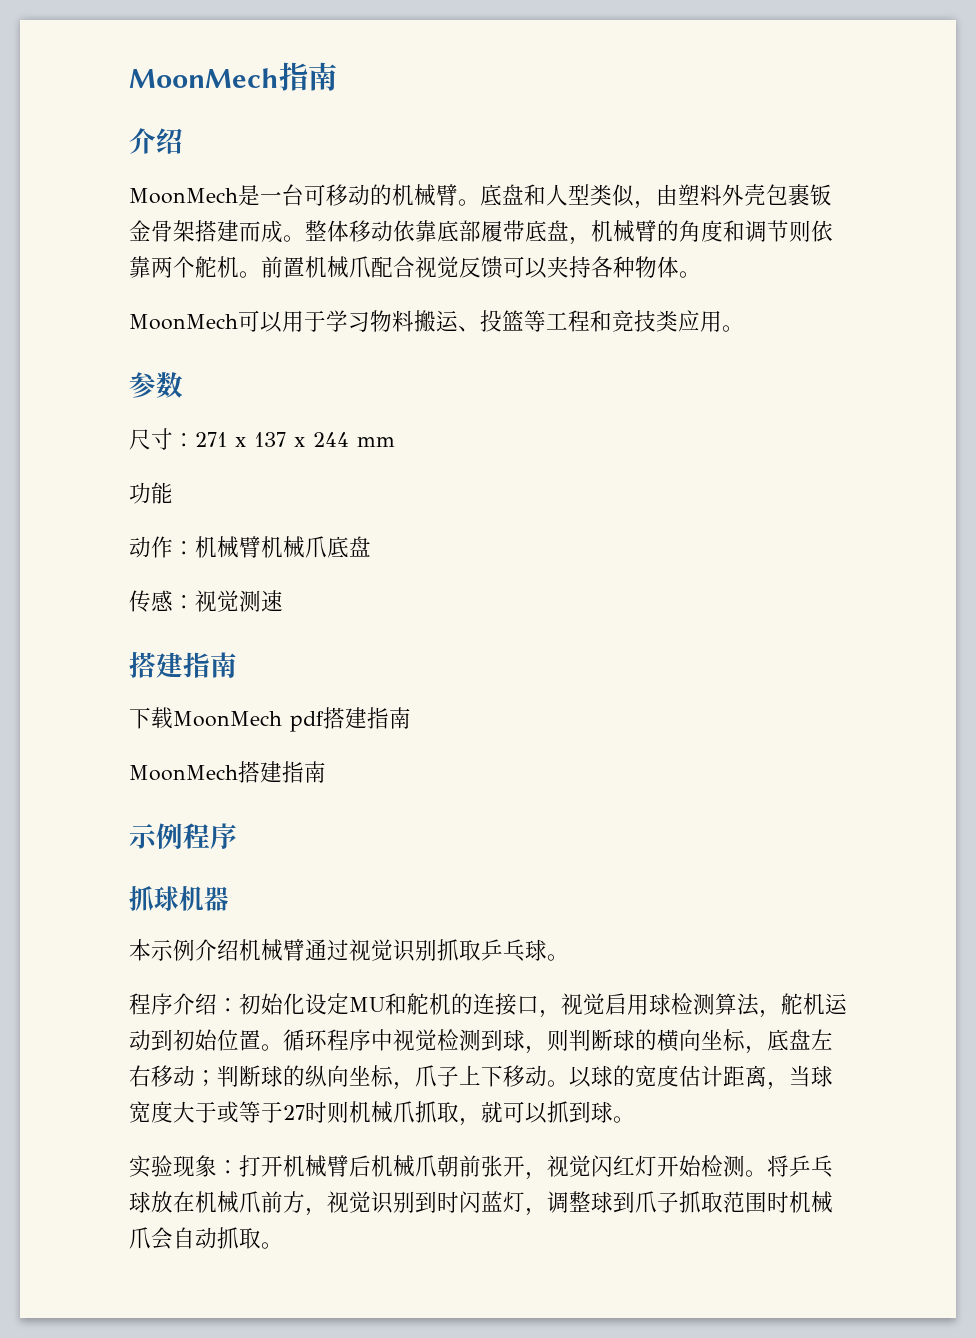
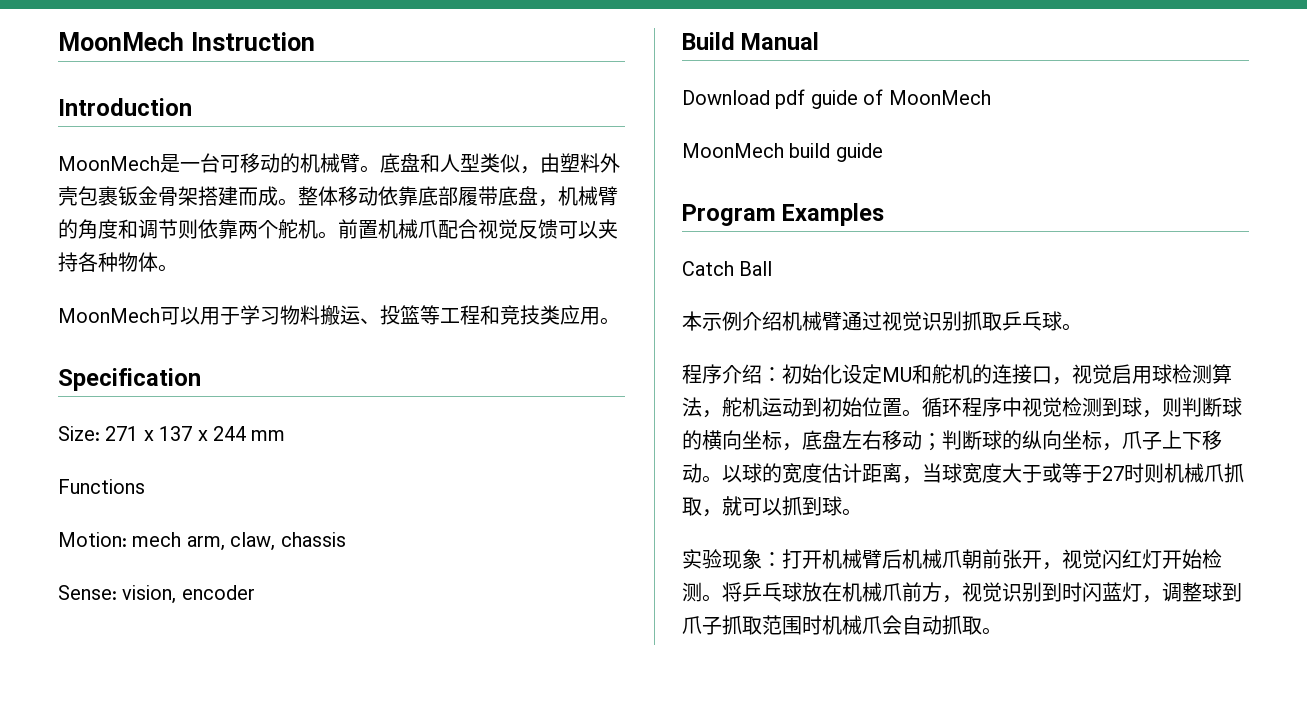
[129,62,337,91] [129,128,183,154] MoonMech指南 // 介绍 -> [58,32,315,51] [58,98,192,116] MoonMech Instruction // Introduction
[129,372,183,398] [129,428,195,450] 参数 // 尺寸： -> [58,368,201,391] [58,426,100,441] Specification // Size:
[129,482,173,504] [129,536,371,558] [129,590,283,612] [129,651,237,678] [129,707,411,732] [129,761,326,783] [129,823,237,849] [129,886,229,911] 功能 // 动作：机械臂机械爪底盘 // 传感：视觉测速 // 搭建指南 // 下载MoonMech pdf搭建指南 // MoonMech搭建指南 // 示例程序 // 抓球机器 -> [58,479,145,494] [58,532,346,551] [58,585,255,604] [682,32,820,50] [682,89,991,109] [682,143,883,162] [682,203,885,226] [682,261,773,276] Functions // Motion: mech arm, claw, chassis // Sense: vision, encoder // Build Manual // Download pdf guide of MoonMech // MoonMech build guide // Program Examples // Catch Ball

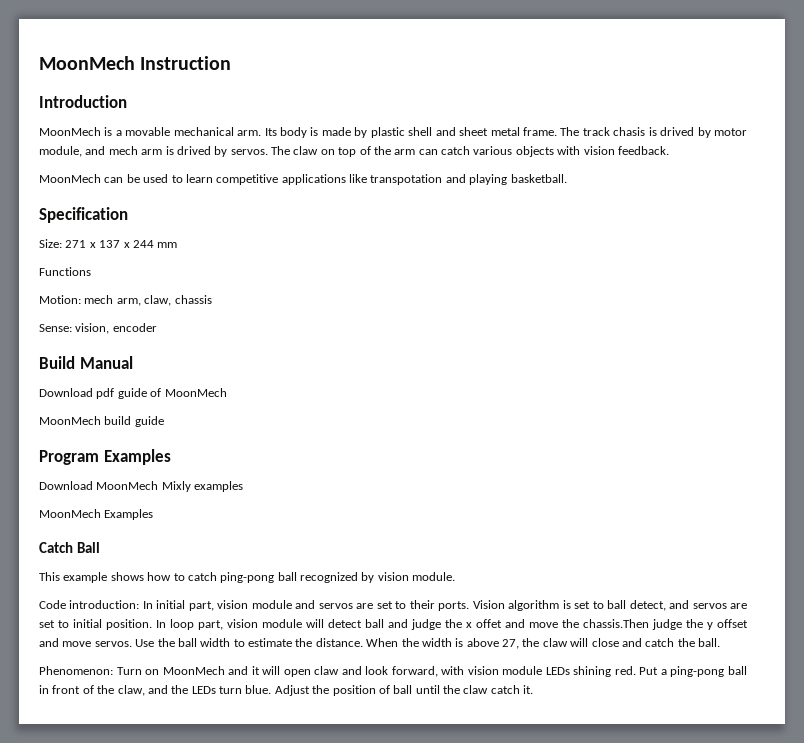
[160,153,620,174] [58,186,618,207] [58,219,618,239] [58,252,178,272] [58,305,620,325] 是一台可移动的机械臂。底盘和人型类似，由塑料外壳包裹钣金骨架搭建而成。整体移动依靠底部履带底盘，机械臂的角度和调节则依靠两个舵机。前置机械爪配合视觉反馈可以夹持各种物体。 // MoonMech可以用于学习物料搬运、投篮等工程和竞技类应用。 -> [104,127,747,138] [39,146,669,157] [39,174,567,185] is a movable mechanical arm. Its body is made by plastic shell and sheet metal frame. The track chasis is drived by motor module, and mech arm is drived by servos. The claw on top of the arm can catch various objects with vision feedback. // MoonMech can be used to learn competitive applications like transpotation and playing basketball.
[682,261,773,276] [682,311,1082,331] [682,364,1232,385] [682,397,1242,418] [682,430,1222,451] [682,463,1244,484] [682,496,862,517] [682,549,1222,570] [682,582,1242,603] [682,615,1002,635] Catch Ball // 本示例介绍机械臂通过视觉识别抓取乒乓球。 // 程序介绍：初始化设定MU和舵机的连接口，视觉启用球检测算法，舵机运动到初始位置。循环程序中视觉检测到球，则判断球的横向坐标，底盘左右移动；判断球的纵向坐标，爪子上下移动。以球的宽度估计距离，当球宽度大于或等于27时则机械爪抓取，就可以抓到球。 // 实验现象：打开机械臂后机械爪朝前张开，视觉闪红灯开始检测。将乒乓球放在机械爪前方，视觉识别到时闪蓝灯，调整球到爪子抓取范围时机械爪会自动抓取。 -> [39,481,244,492] [39,509,154,520] [39,542,100,553] [39,572,456,583] [39,600,747,611] [39,619,748,630] [39,638,720,649] [39,666,747,677] [39,685,534,696] Download MoonMech Mixly examples // MoonMech Examples // Catch Ball // This example shows how to catch ping-pong ball recognized by vision module. // Code introduction: In initial part, vision module and servos are set to their ports. Vision algorithm is set to ball detect, and servos are set to initial position. In loop part, vision module will detect ball and judge the x offet and move the chassis.Then judge the y offset and move servos. Use the ball width to estimate the distance. When the width is above 27, the claw will close and catch the ball. // Phenomenon: Turn on MoonMech and it will open claw and look forward, with vision module LEDs shining red. Put a ping-pong ball in front of the claw, and the LEDs turn blue. Adjust the position of ball until the claw catch it.

